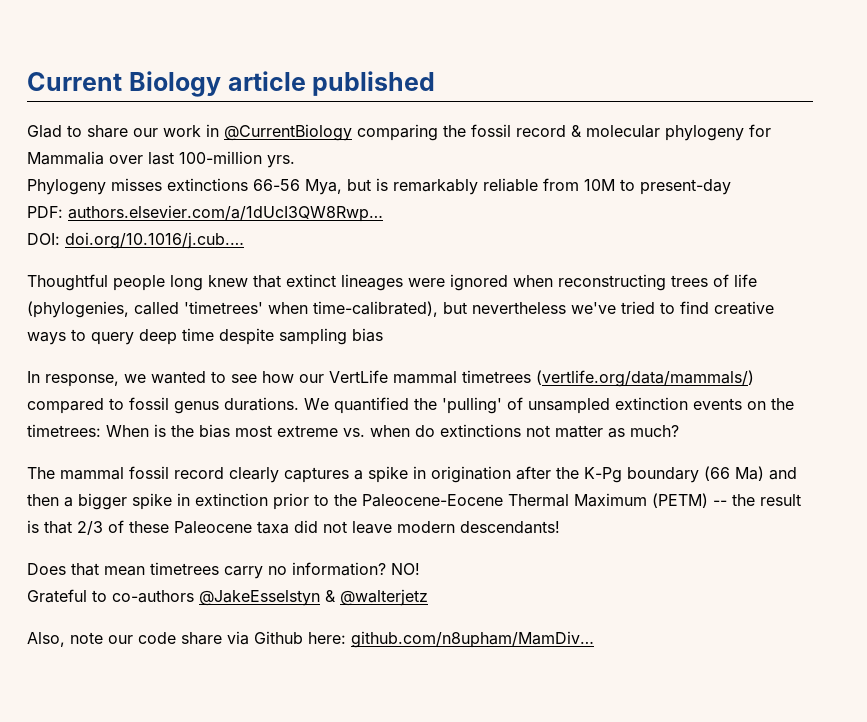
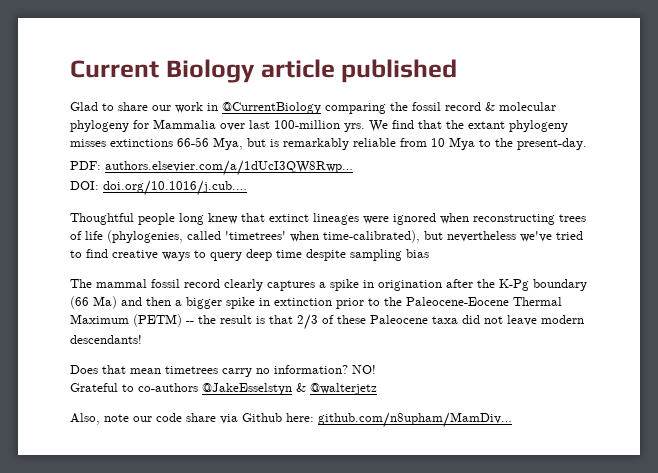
[27,179,106,195] // Phylogeny -> [369,120,568,132] We find that the extant phylogeny
[584,179,731,195] 10M to present-day -> [431,137,587,150] 10 Mya to the present-day.
[27,370,754,387] [27,397,794,414] [27,424,679,438] // In response, we wanted to see how our VertLife mammal timetrees (vertlife.org/data/mammals/) compared to fossil genus durations. We quantified the 'pulling' of unsampled extinction events on the timetrees: When is the bias most extreme vs. when do extinctions not matter as much? -> (429, 253) none

